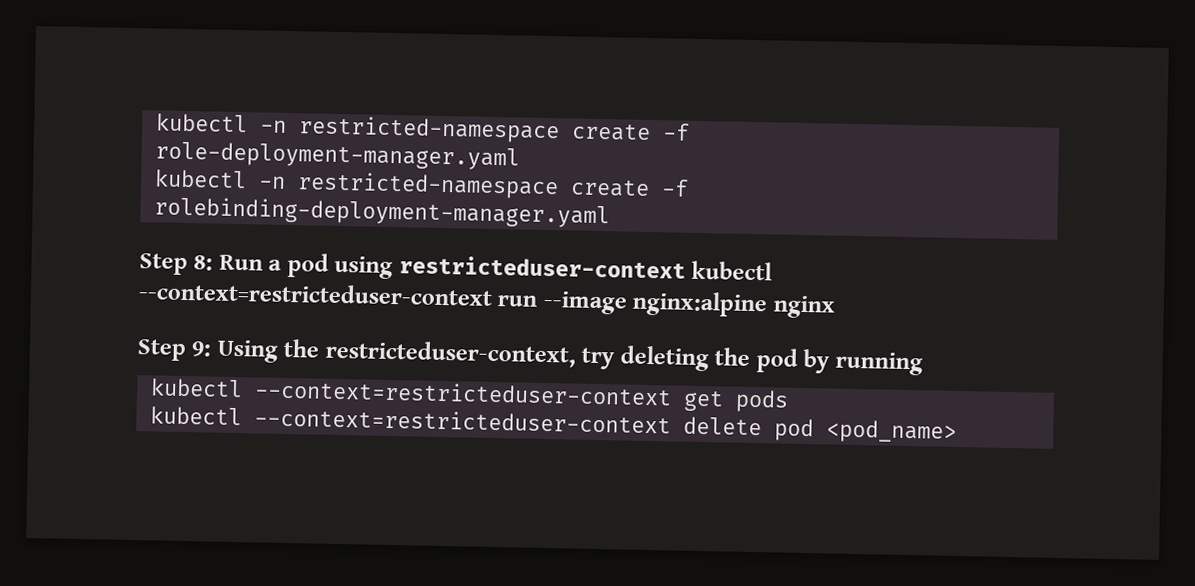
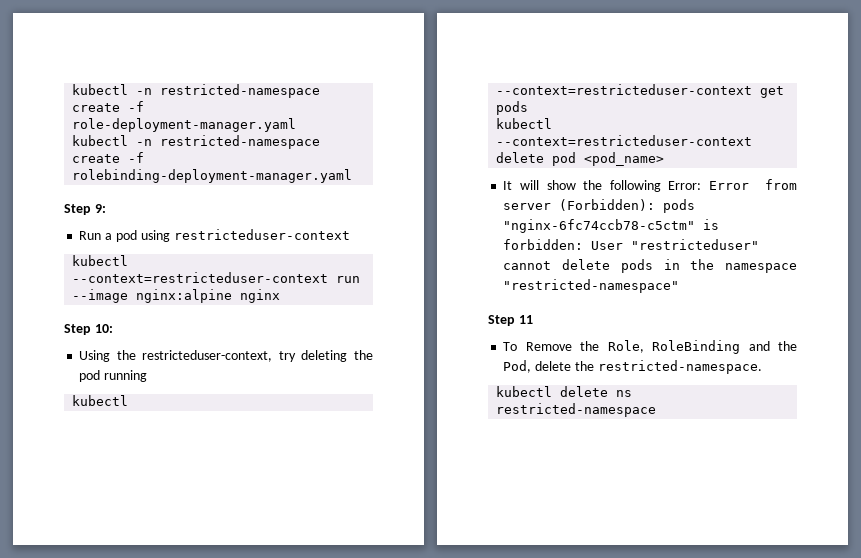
[193,255,214,271] 8: -> [94,204,106,213] 9: //
(686, 267) none -> (350, 234) //
[191,341,212,357] 9: -> [94,324,113,333] 10: //
[803,349,831,374] by -> (101, 376) none
(958, 431) none -> [503,179,797,192] [503,199,696,213] [503,219,720,233] [503,239,760,250] [503,259,797,273] [503,279,680,293] [488,315,533,326] [503,340,797,354] [503,360,762,374] [496,386,633,397] [496,403,657,417] // It will show the following Error: Error from server (Forbidden): pods "nginx-6fc74ccb78-c5ctm" is forbidden: User "restricteduser" cannot delete pods in the namespace "restricted-namespace" // Step 11 // To Remove the Role, RoleBinding and the Pod, delete the restricted-namespace. // kubectl delete ns restricted-namespace

